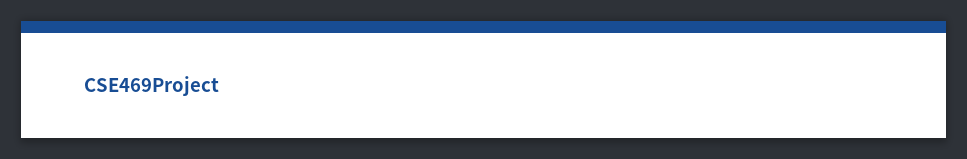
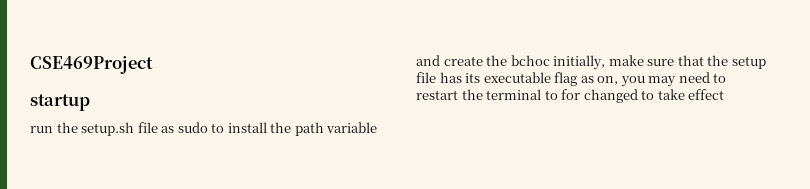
(219, 86) none -> [30,94,90,111] [30,122,378,136] [416,55,766,70] [416,72,727,87] [416,89,725,103] // startup // run the setup.sh file as sudo to install the path variable and create the bchoc initially, make sure that the setup file has its executable flag as on, you may need to restart the terminal to for changed to take effect

